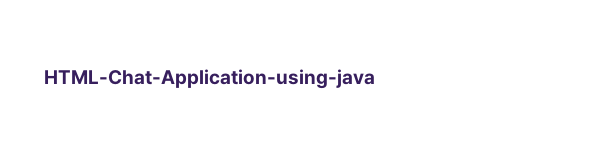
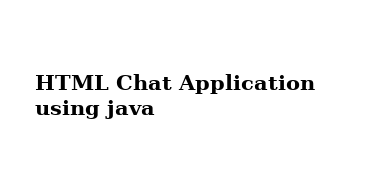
[44,69,375,89] HTML-Chat-Application-using-java -> [35,74,315,94] [35,100,155,119] HTML Chat Application using java

